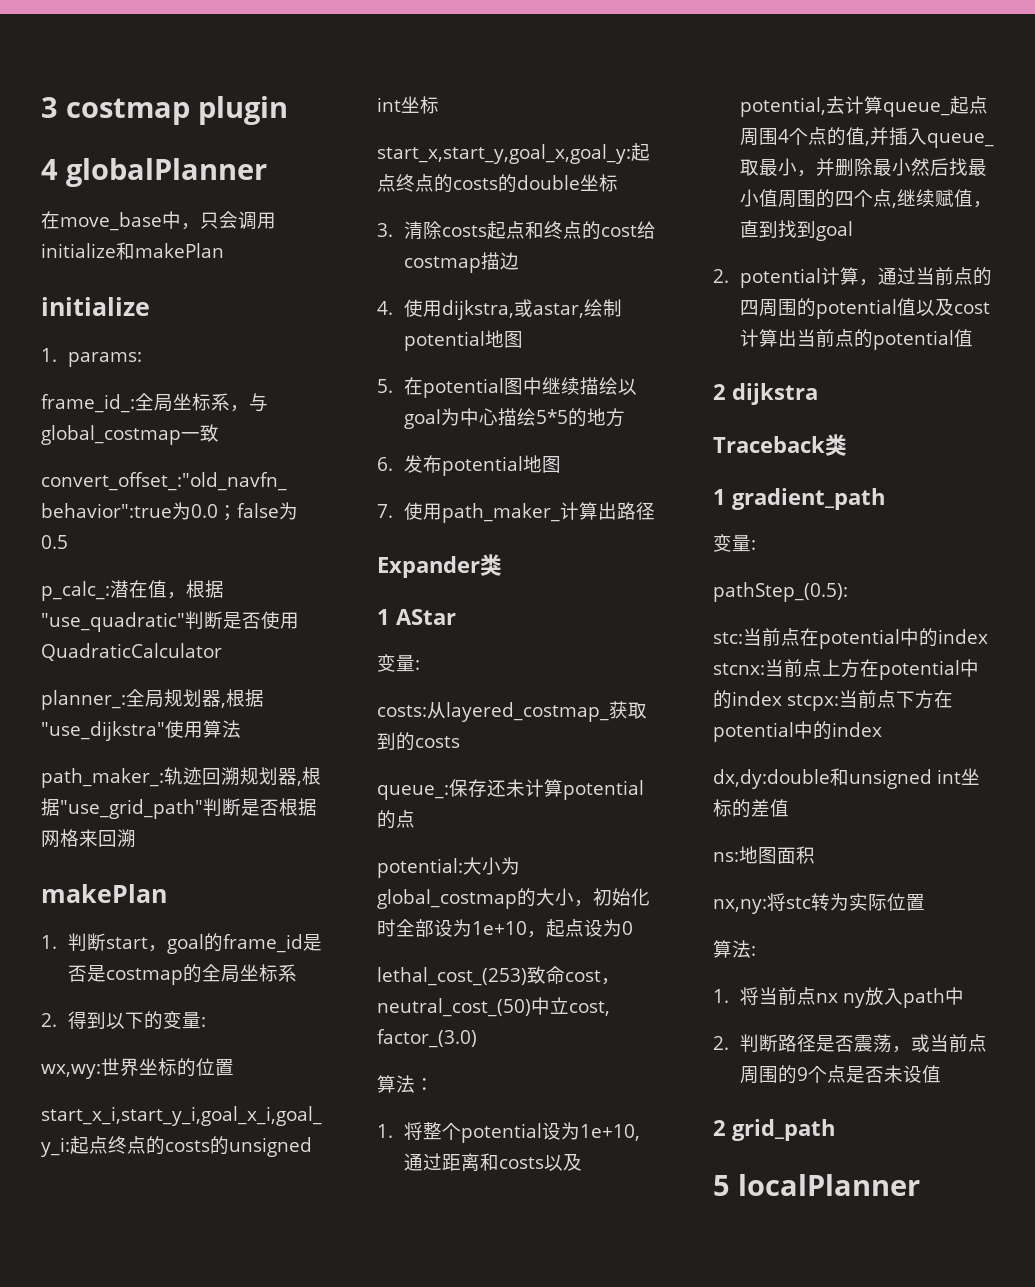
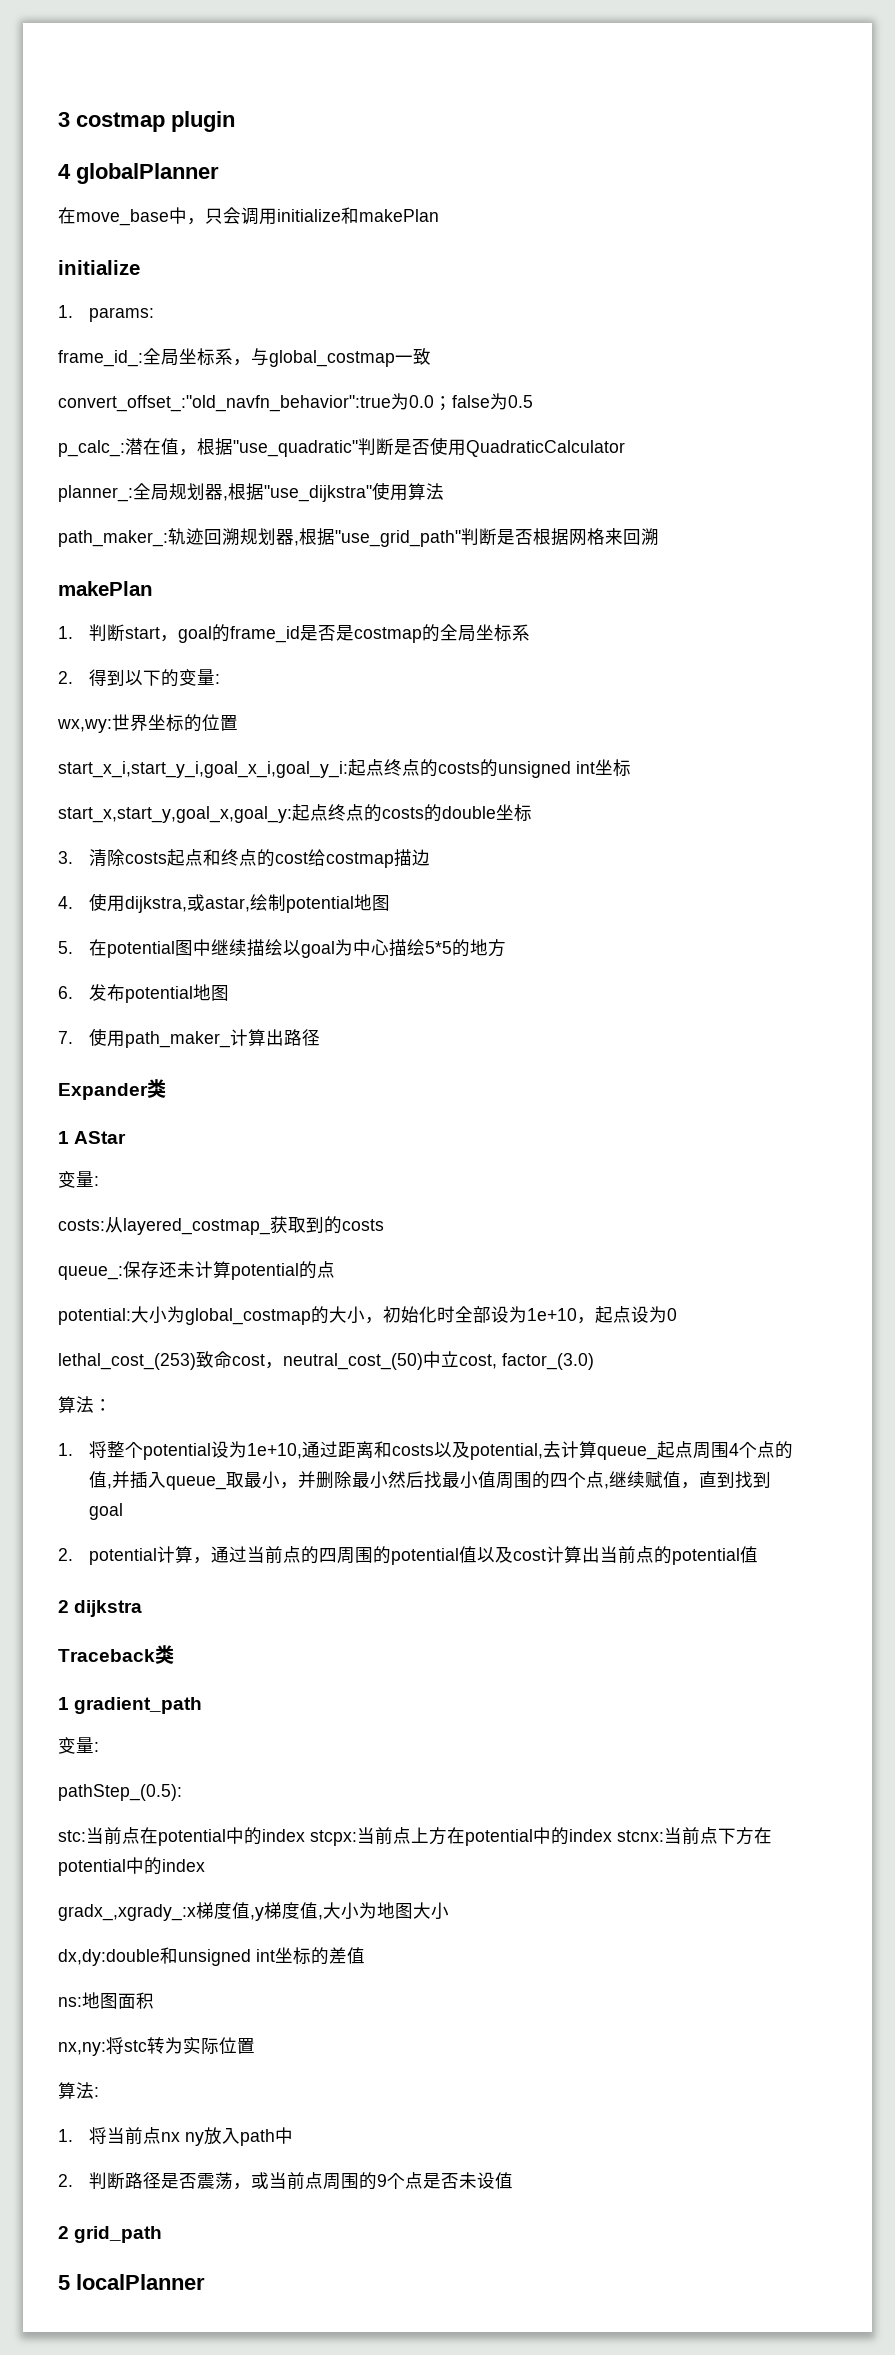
[713,663,765,675] stcnx: -> [310,1830,357,1846] stcpx:
[787,694,839,711] stcpx: -> [617,1830,664,1842] stcnx:
(882, 729) none -> [58,1902,449,1921] // gradx_,xgrady_:x梯度值,y梯度值,大小为地图大小

